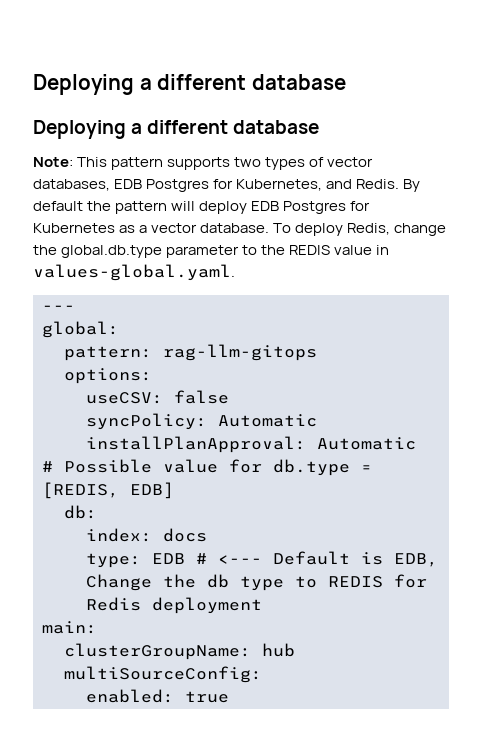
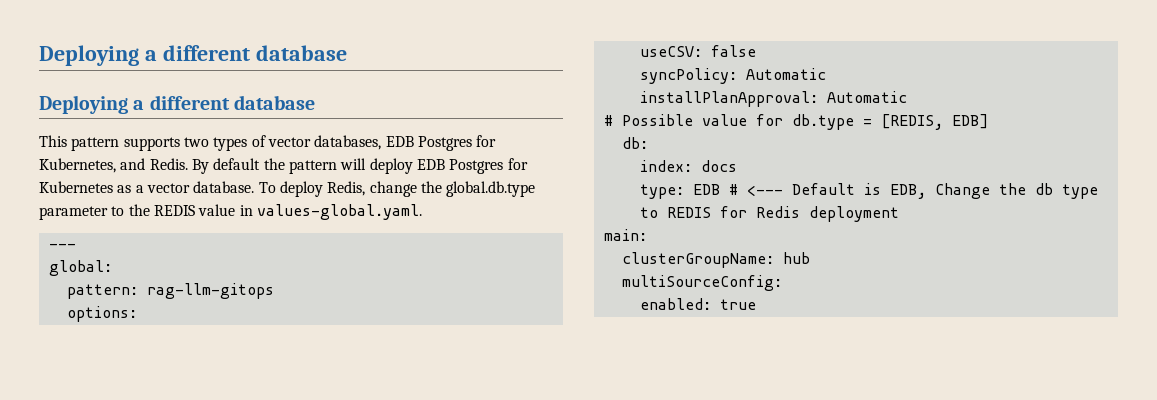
[33,157,73,167] Note: -> (316, 102) none

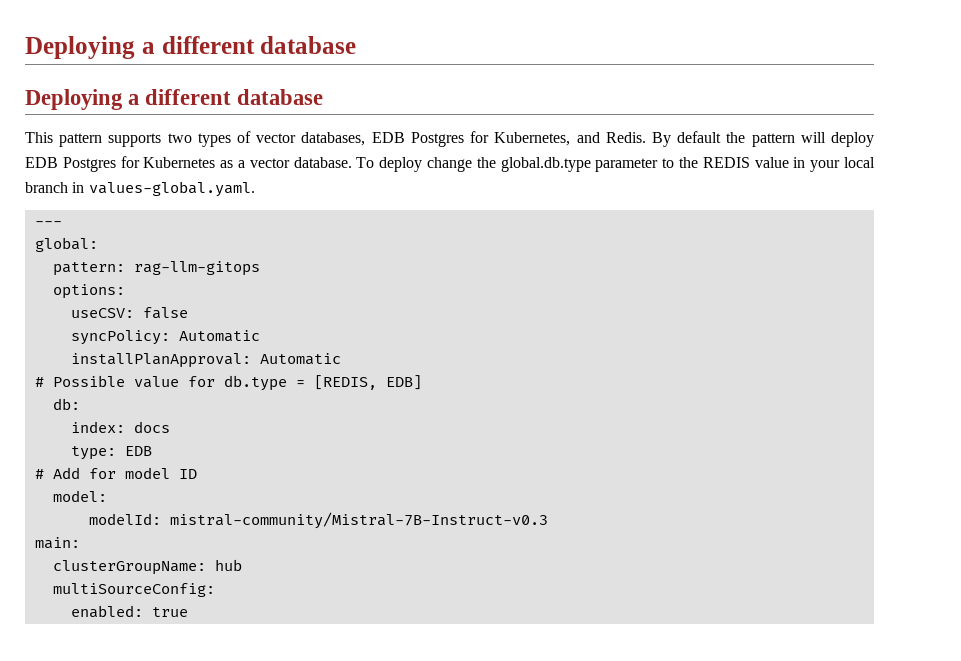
[327,181,366,196] Redis, -> (423, 164) none
(253, 210) none -> [810,157,875,172] [25,182,85,193] your local branch in
[728,183,1098,199] [639,206,899,222] # <--- Default is EDB, Change the db type to REDIS for Redis deployment -> [34,467,197,479] [52,490,107,502] [88,512,548,529] // # Add for model ID // model: // modelId: mistral-community/Mistral-7B-Instruct-v0.3

